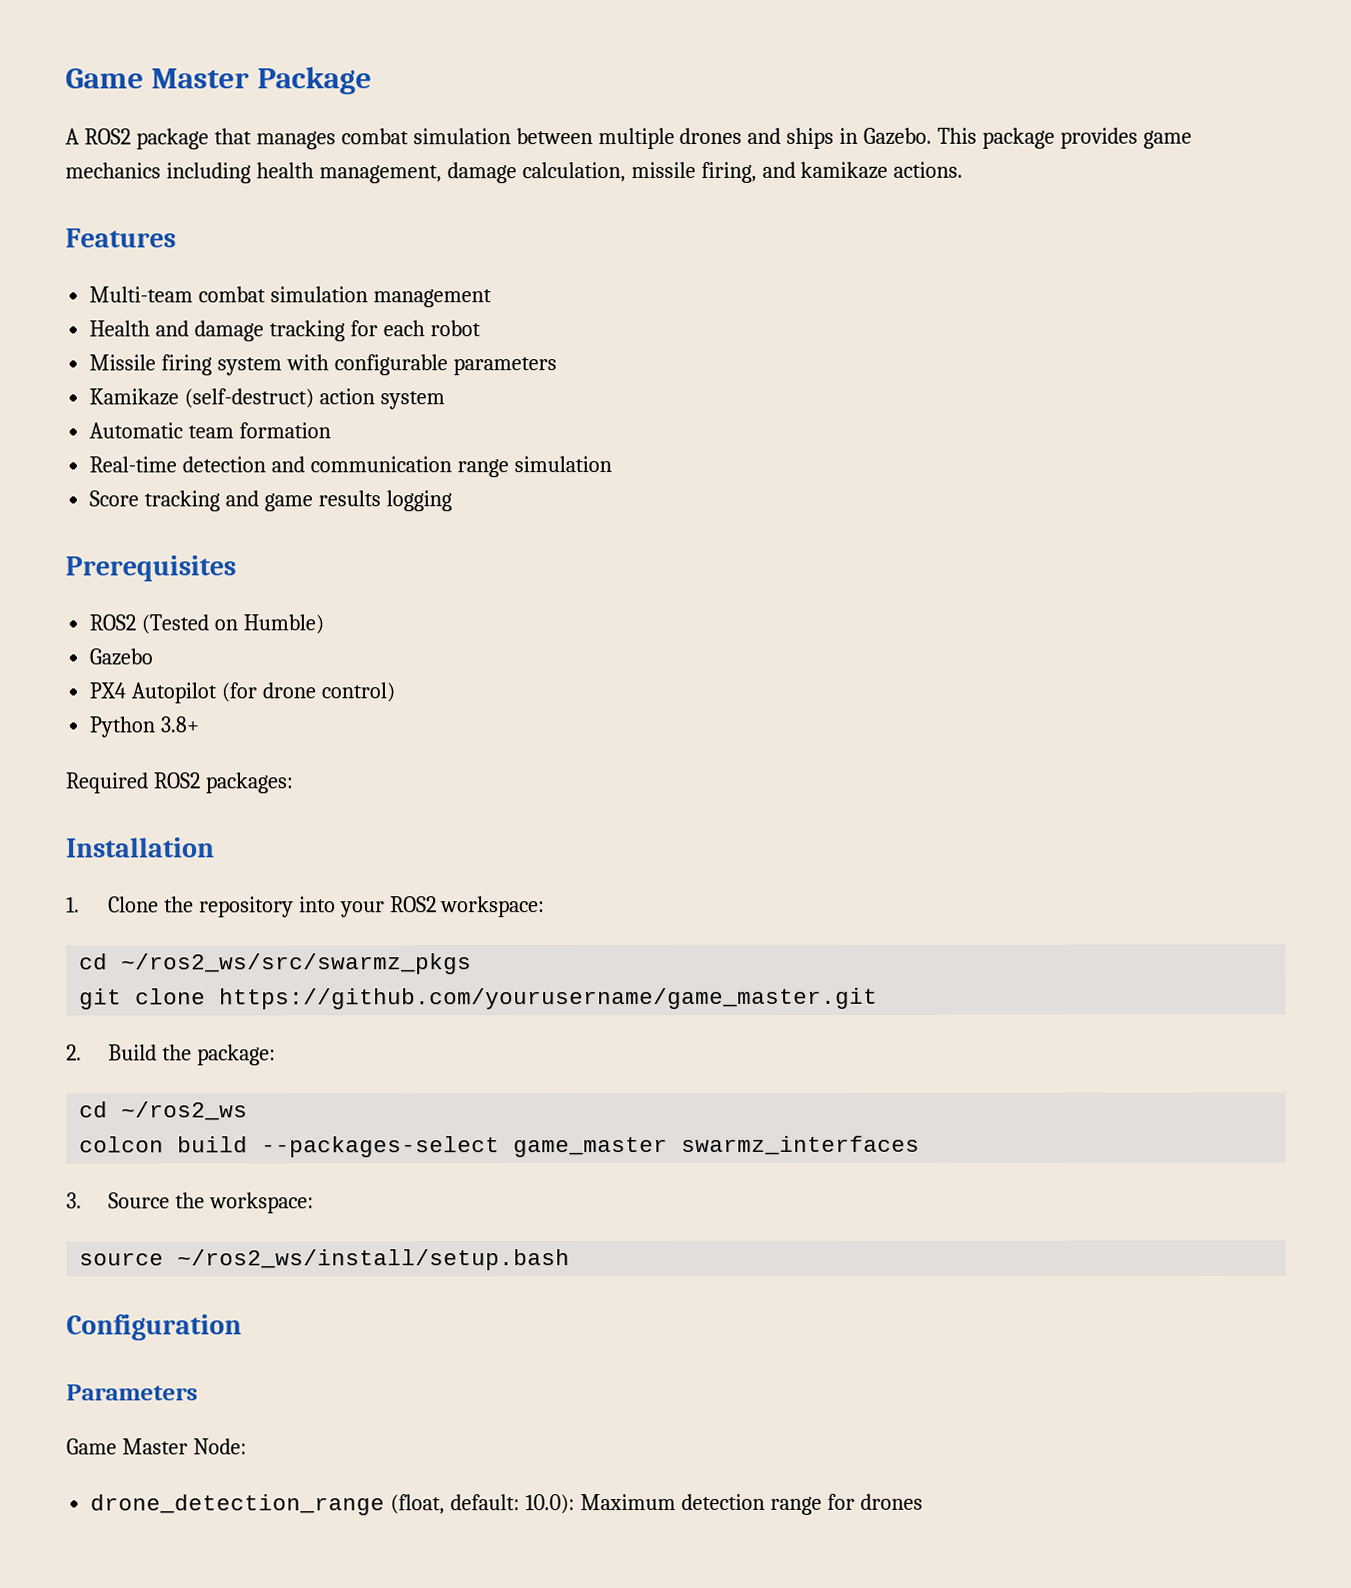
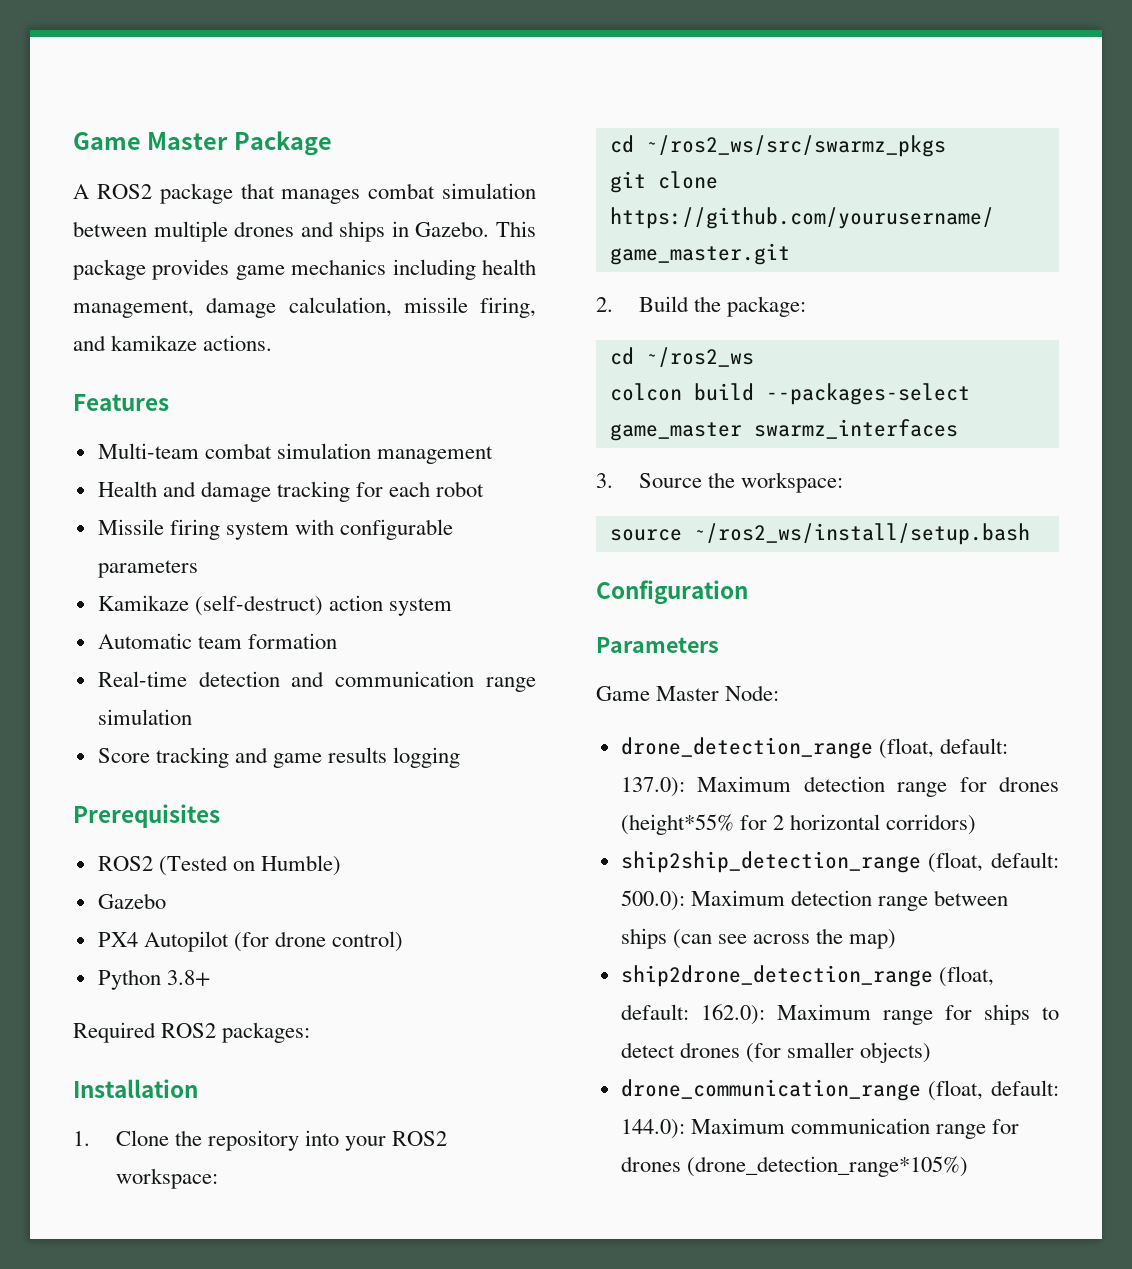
[525,1494,576,1515] 10.0): -> [620,777,685,797] 137.0):
(923, 1501) none -> [620,814,977,835] [620,851,1059,873] [620,890,1009,911] [620,928,897,949] [620,965,994,987] [620,1004,1059,1025] [620,1042,932,1063] [620,1079,1059,1101] [620,1118,1020,1139] [620,1156,968,1177] (height*55% for 2 horizontal corridors) // ship2ship_detection_range (float, default: 500.0): Maximum detection range between ships (can see across the map) // ship2drone_detection_range (float, default: 162.0): Maximum range for ships to detect drones (for smaller objects) // drone_communication_range (float, default: 144.0): Maximum communication range for drones (drone_detection_range*105%)

